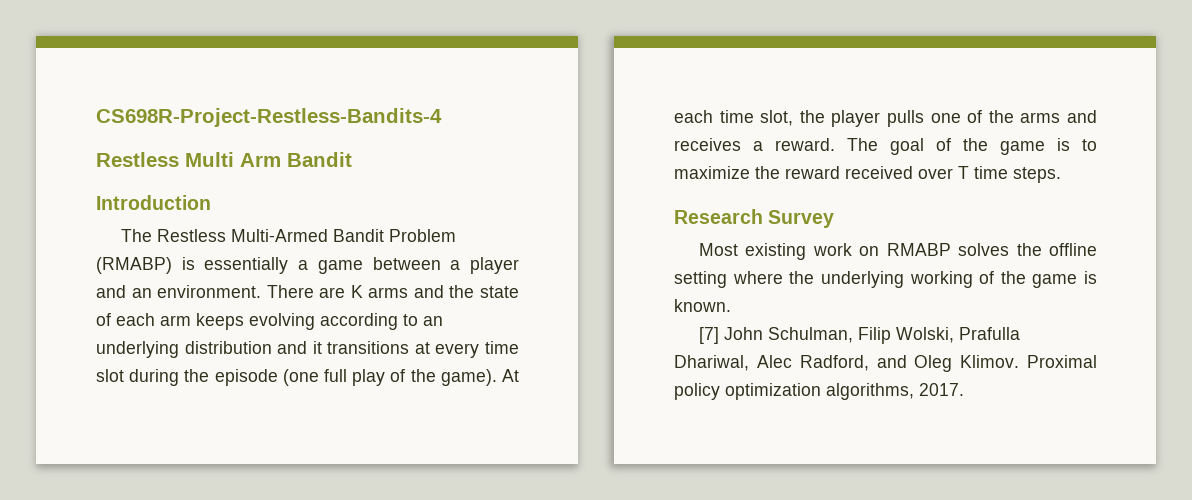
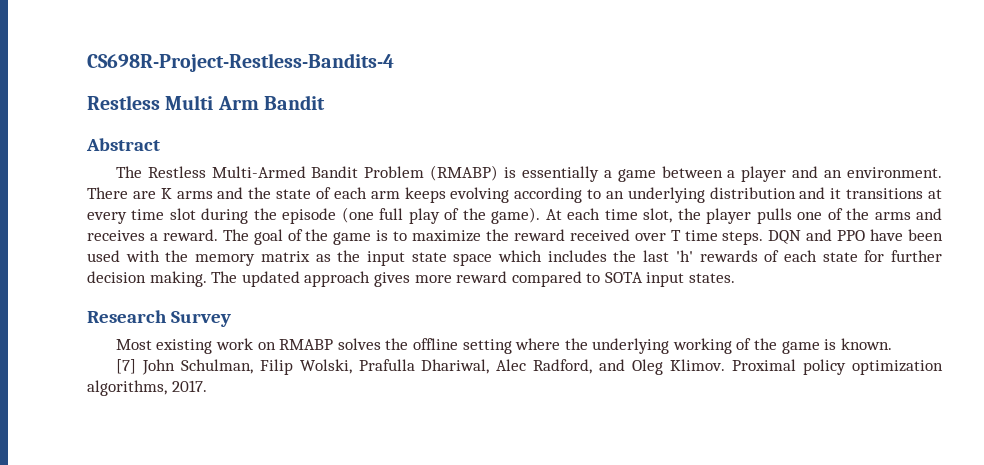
[96,195,211,210] Introduction -> [86,138,160,151] Abstract
(1061, 175) none -> [768,229,943,244] [87,250,943,266] [87,271,736,287] DQN and PPO have been used with the memory matrix as the input state space which includes the last 'h' rewards of each state for further decision making. The updated approach gives more reward compared to SOTA input states.

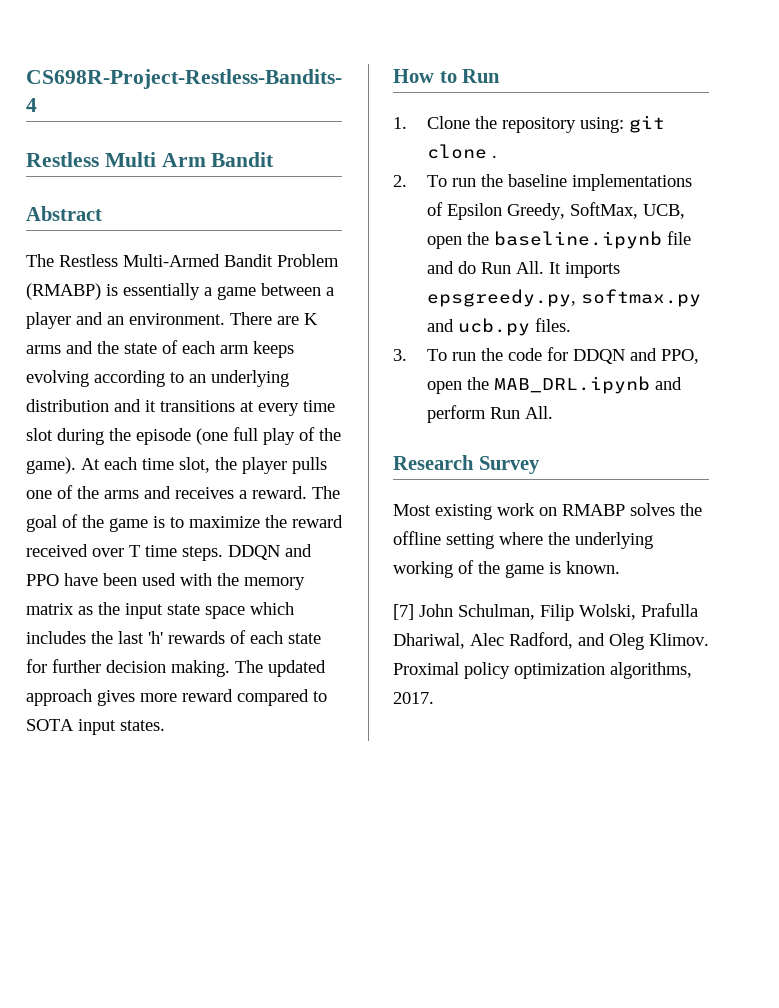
[768,230,802,244] DQN -> [228,545,280,560] DDQN
(736, 278) none -> [393,69,501,83] [393,115,665,133] [426,144,497,159] [393,174,692,191] [426,202,685,220] [426,231,691,249] [426,261,620,278] [426,289,701,307] [426,318,571,336] [393,347,699,364] [426,376,682,394] [426,405,553,423] // How to Run // 1. Clone the repository using: git clone . // 2. To run the baseline implementations of Epsilon Greedy, SoftMax, UCB, open the baseline.ipynb file and do Run All. It imports epsgreedy.py, softmax.py and ucb.py files. // 3. To run the code for DDQN and PPO, open the MAB_DRL.ipynb and perform Run All.

